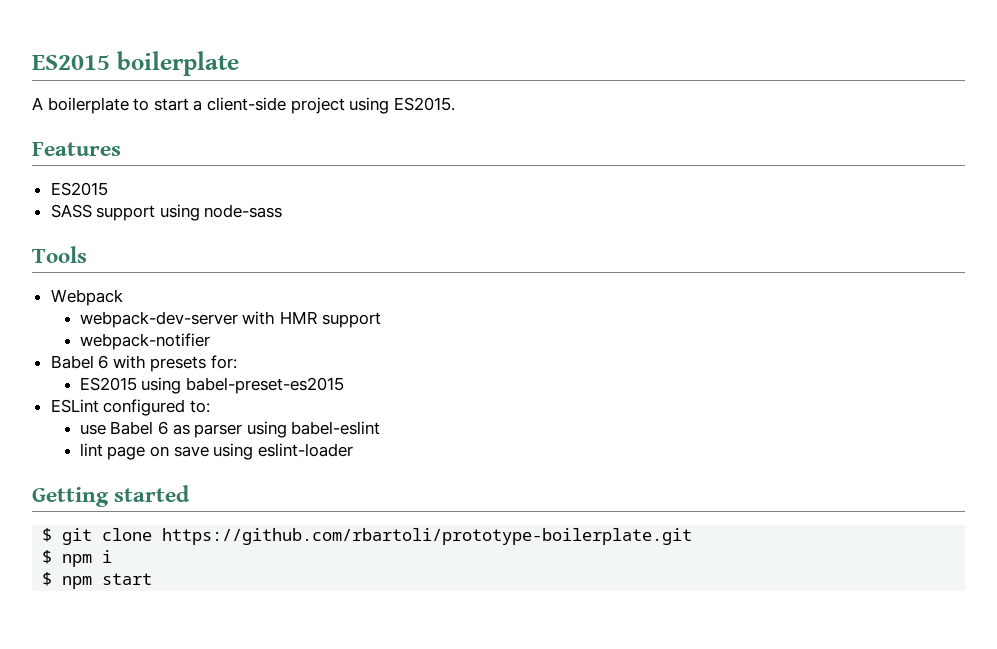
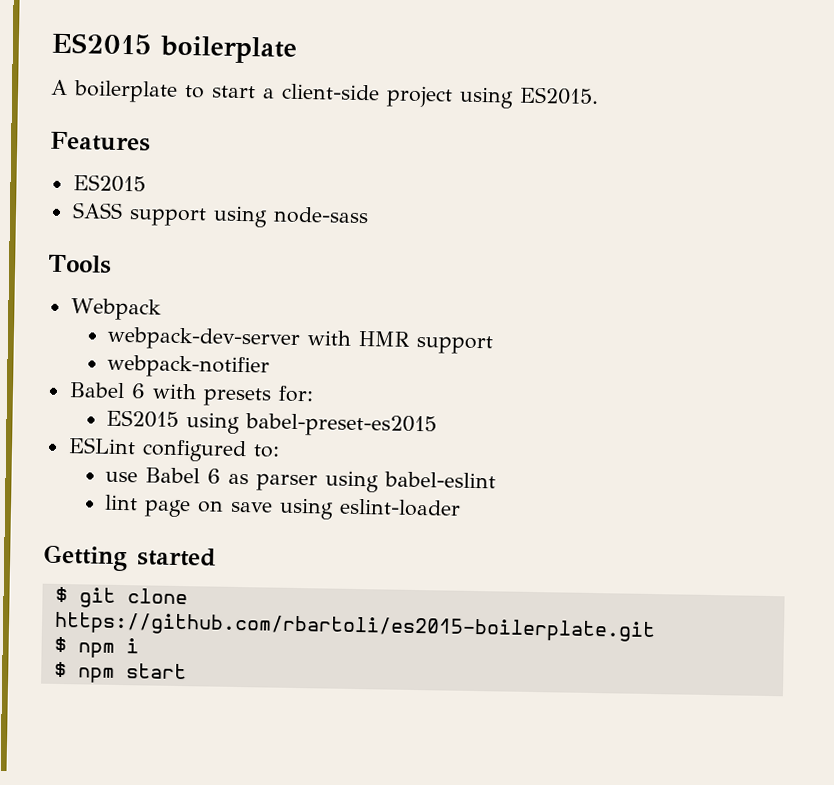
[162,528,693,545] https://github.com/rbartoli/prototype-boilerplate.git -> [53,611,656,643] https://github.com/rbartoli/es2015-boilerplate.git

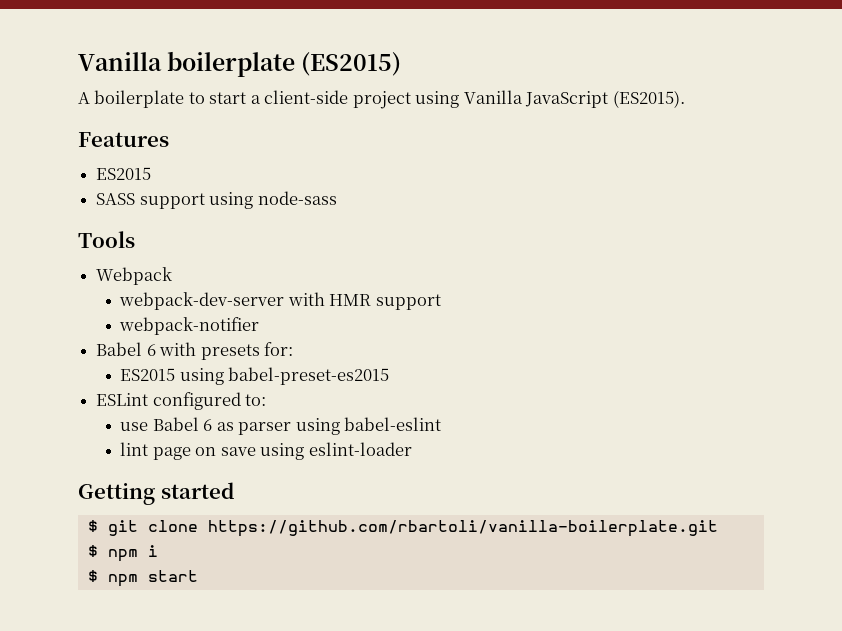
[51,32,297,64] ES2015 boilerplate -> [78,51,402,77] Vanilla boilerplate (ES2015)
[519,86,599,106] ES2015. -> [463,90,685,108] Vanilla JavaScript (ES2015).
[53,611,656,643] https://github.com/rbartoli/es2015-boilerplate.git -> [207,520,718,537] https://github.com/rbartoli/vanilla-boilerplate.git

